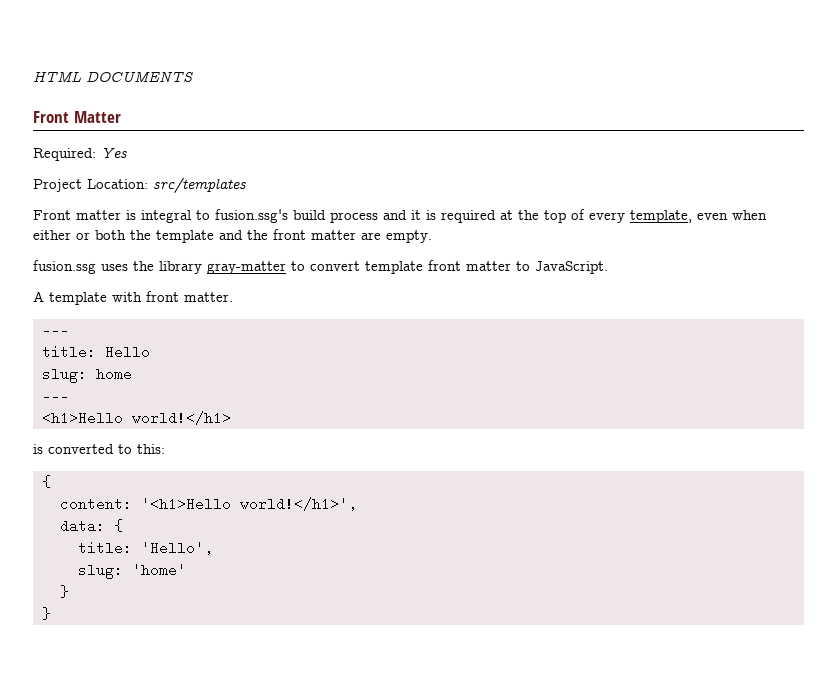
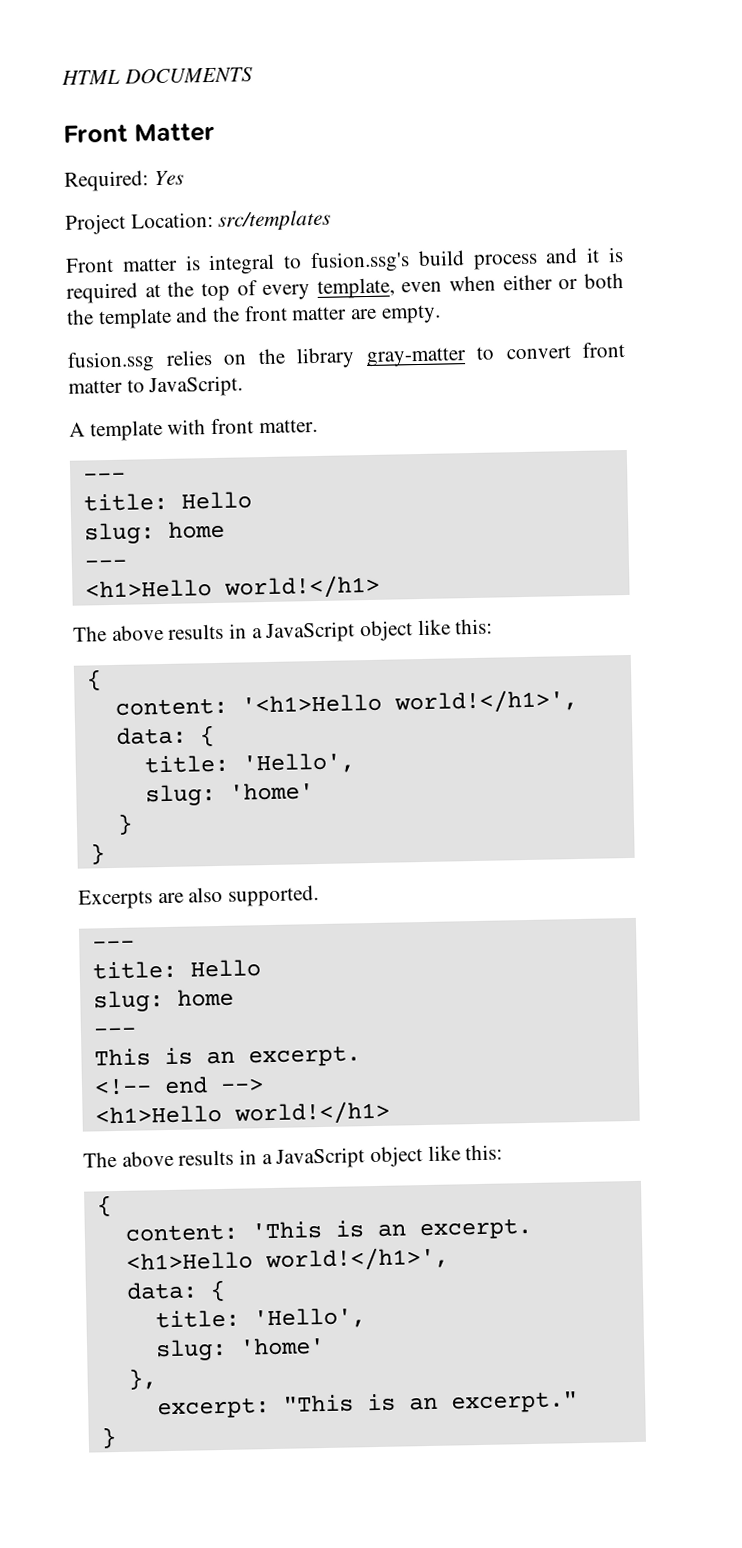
[101,264,128,271] uses -> [165,350,247,366] relies on
[365,261,423,274] template -> (571, 352) none
[33,444,132,454] is converted to -> [73,619,451,644] The above results in a JavaScript object like
(51, 613) none -> [78,885,320,910] [91,940,135,950] [91,959,261,980] [92,988,234,1013] [92,1027,137,1037] [93,1045,361,1068] [93,1076,264,1096] [94,1100,390,1126] [83,1144,504,1169] [96,1195,112,1217] [124,1217,533,1242] [125,1246,449,1273] [125,1279,226,1302] [154,1307,366,1330] [154,1337,325,1362] [127,1368,157,1390] [156,1391,578,1420] [100,1427,117,1449] // Excerpts are also supported. // --- // title: Hello // slug: home // --- // This is an excerpt. // <!-- end --> // <h1>Hello world!</h1> // The above results in a JavaScript object like this: // { // content: 'This is an excerpt. <h1>Hello world!</h1>', // data: { // title: 'Hello', // slug: 'home' // }, // excerpt: "This is an excerpt." // }

